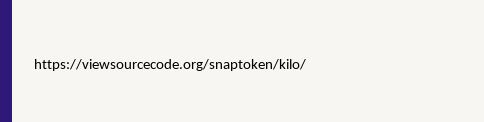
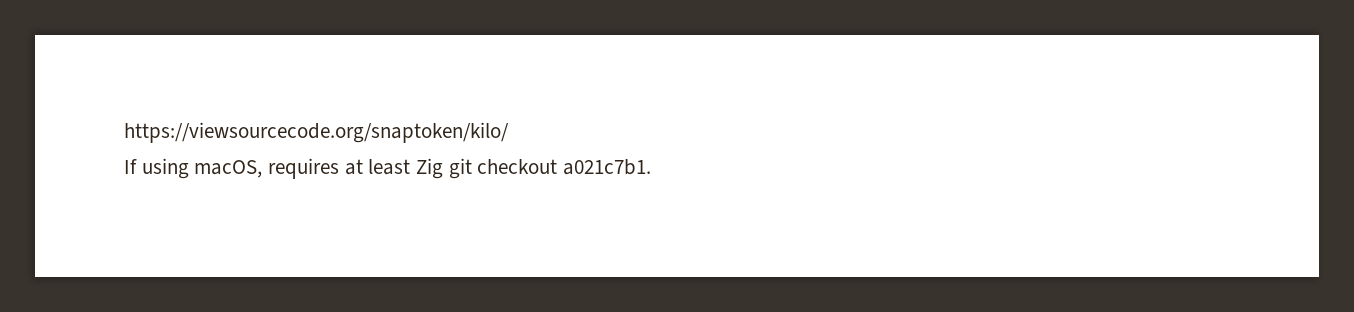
(306, 65) none -> [124,158,652,179] // If using macOS, requires at least Zig git checkout a021c7b1.

